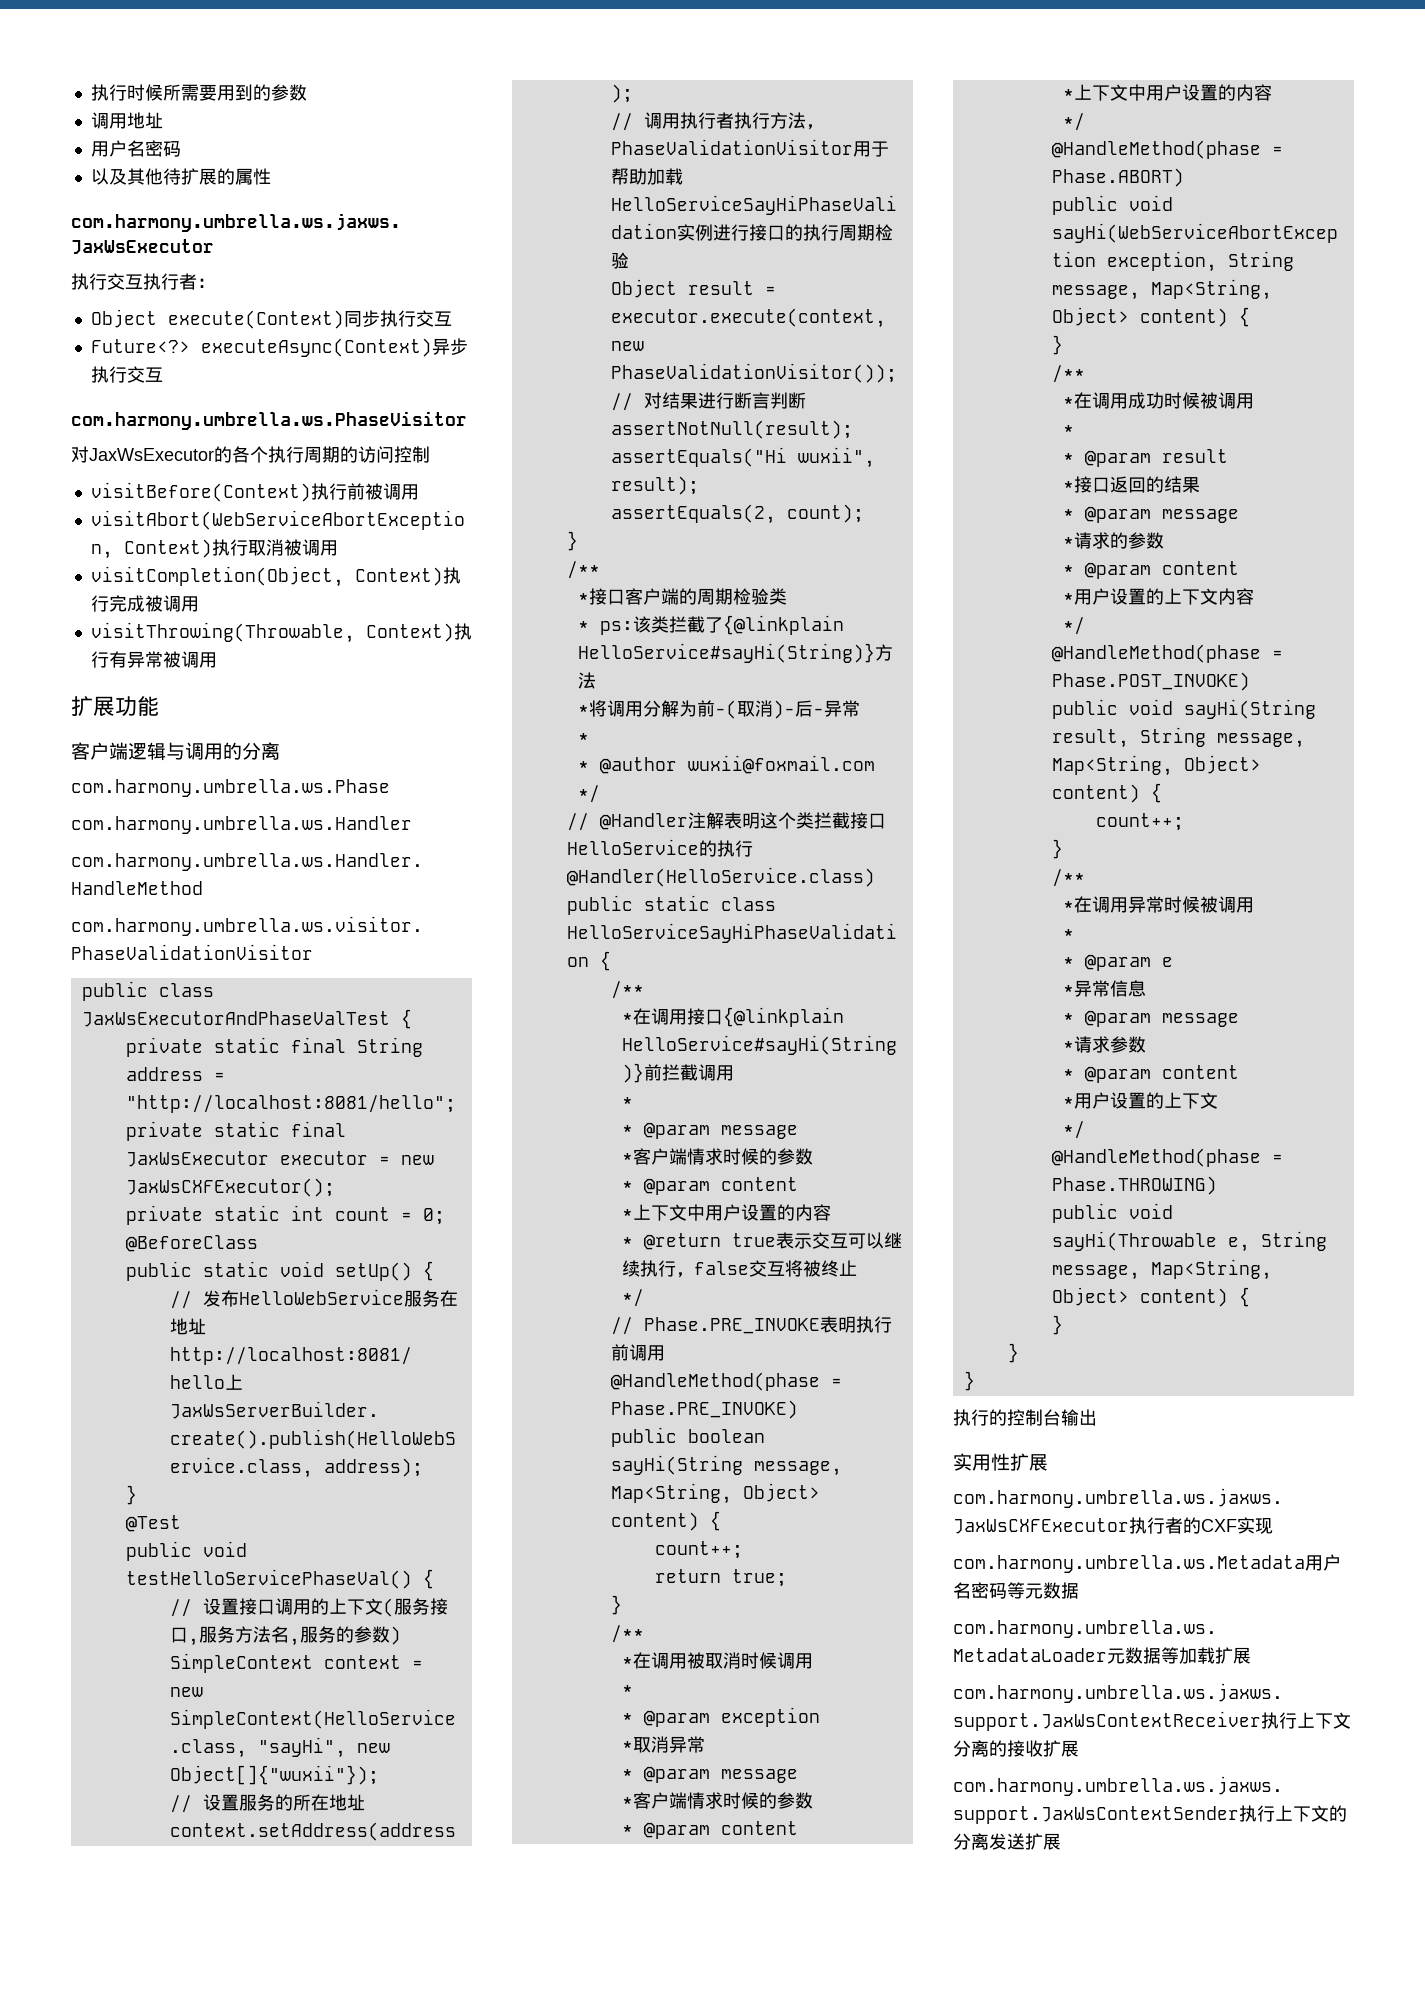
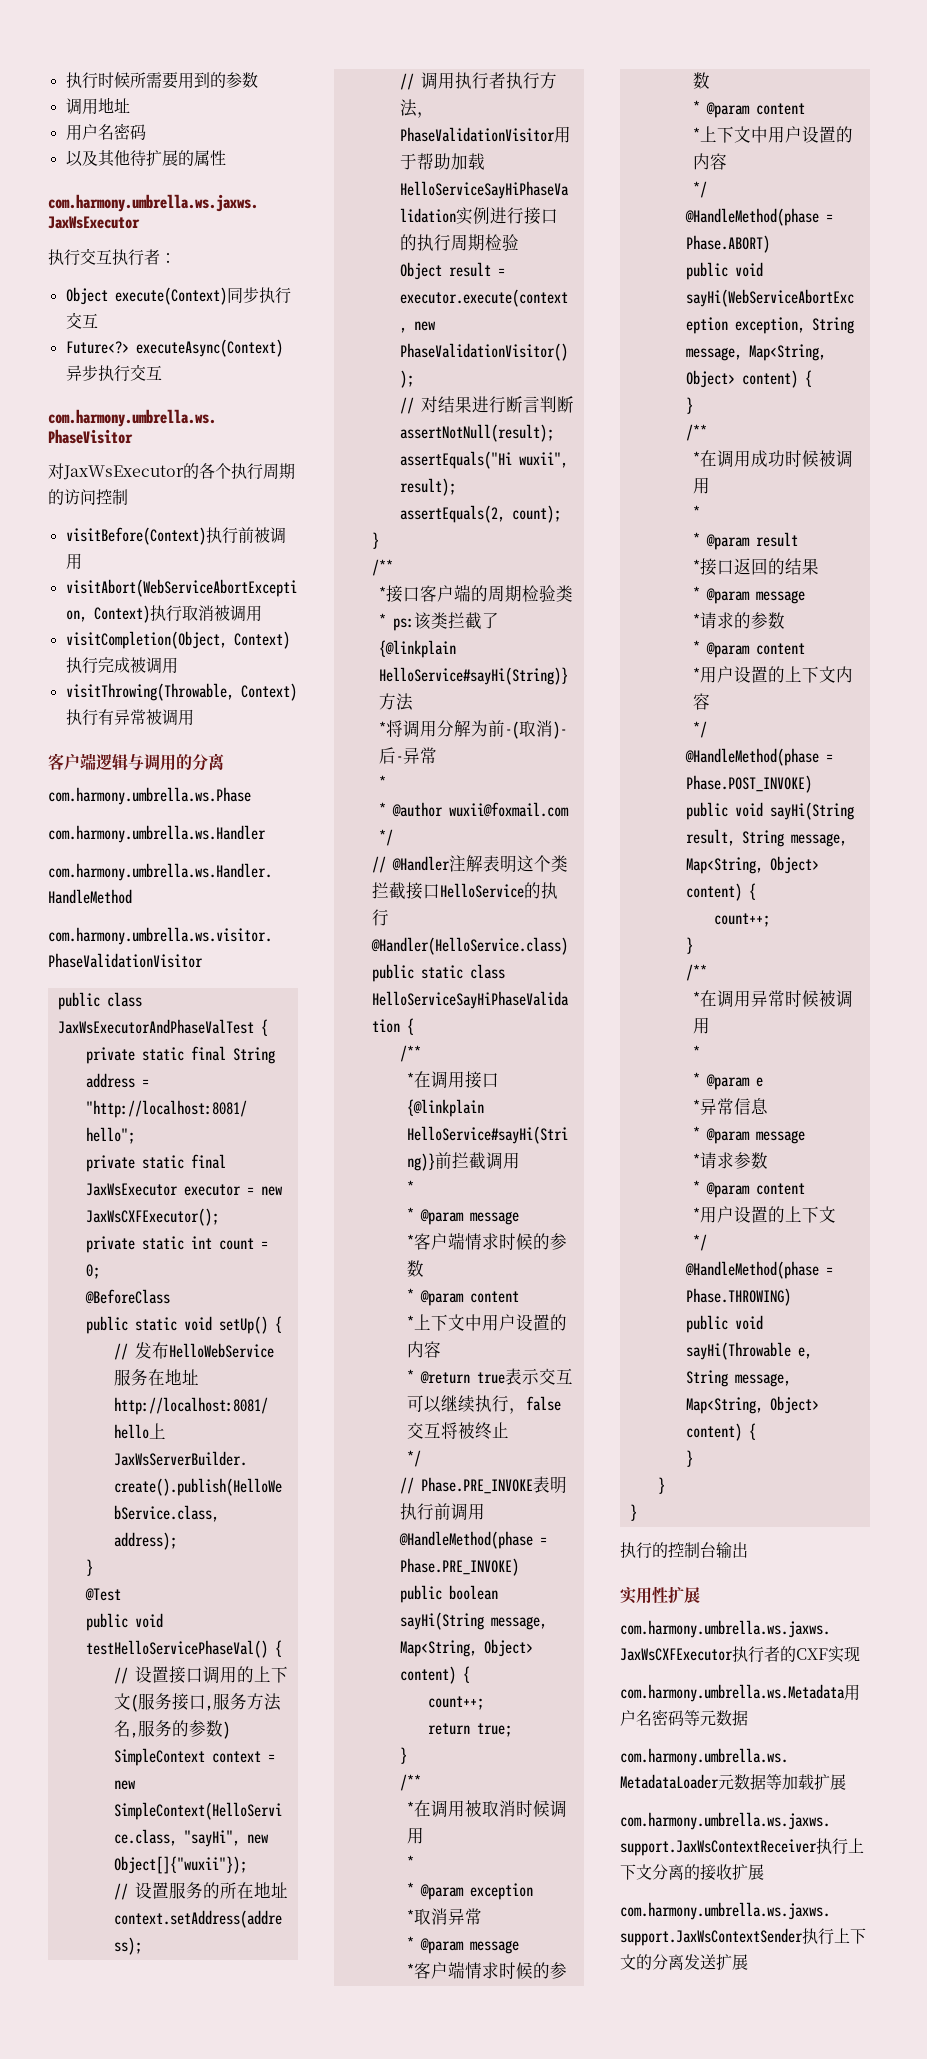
[71,696,159,717] // 扩展功能 -> (194, 717) none

